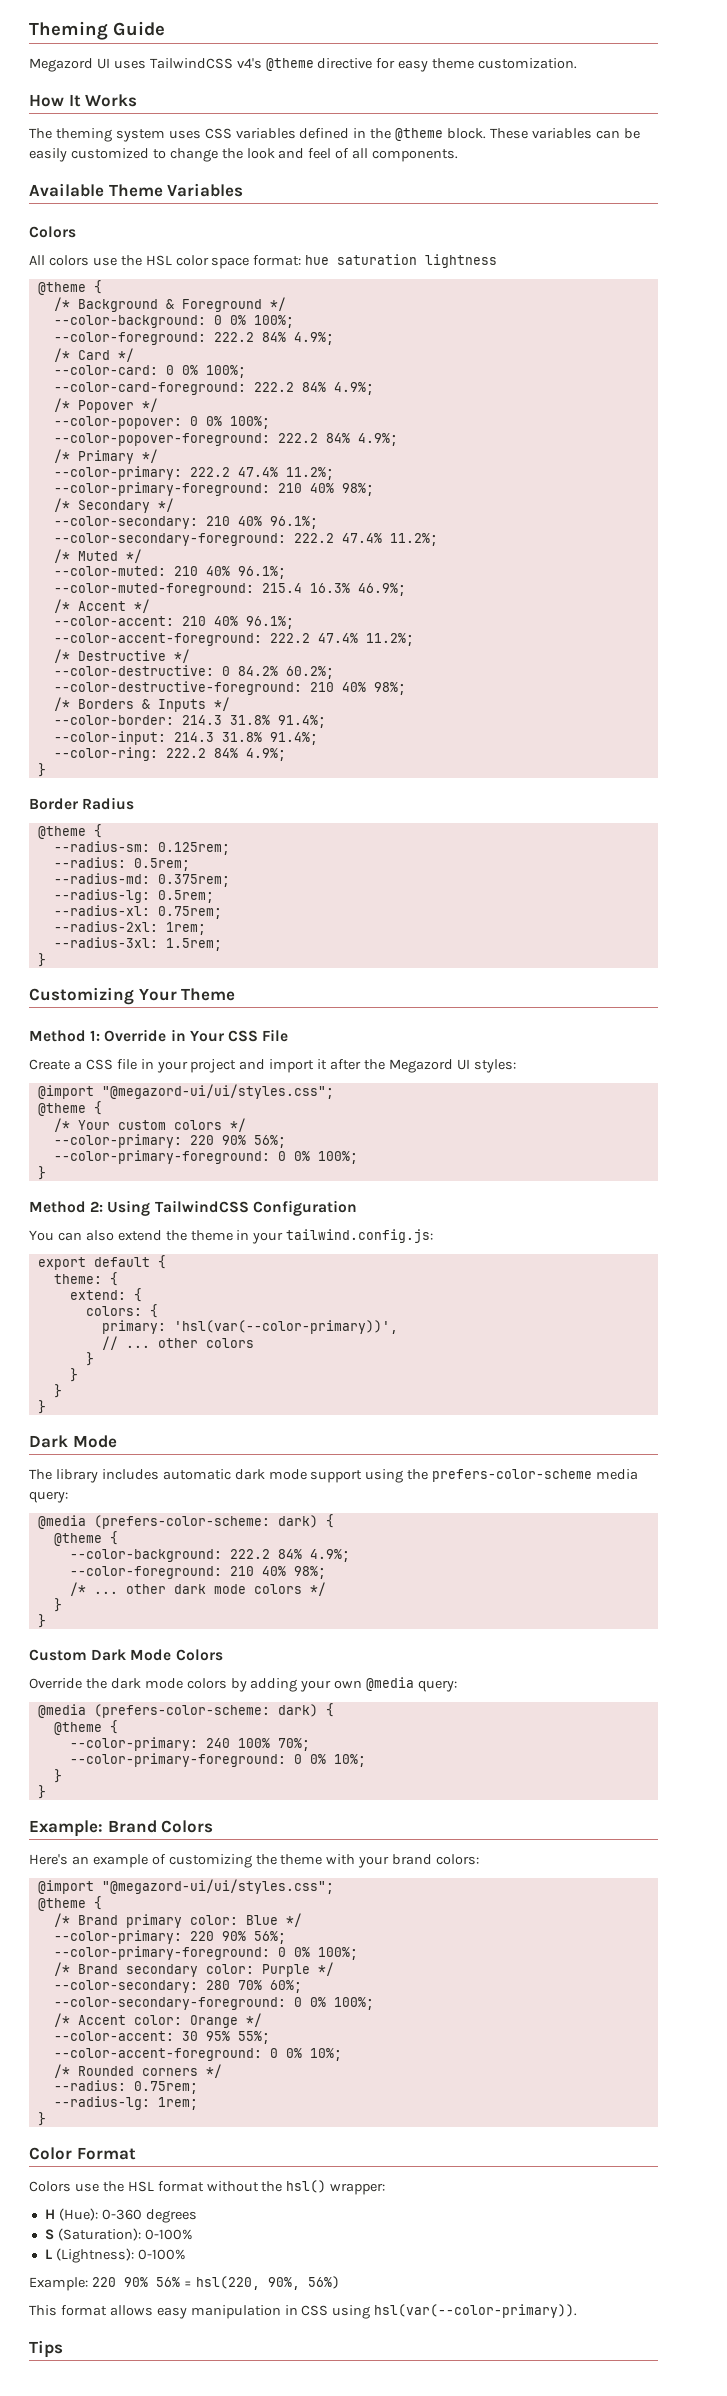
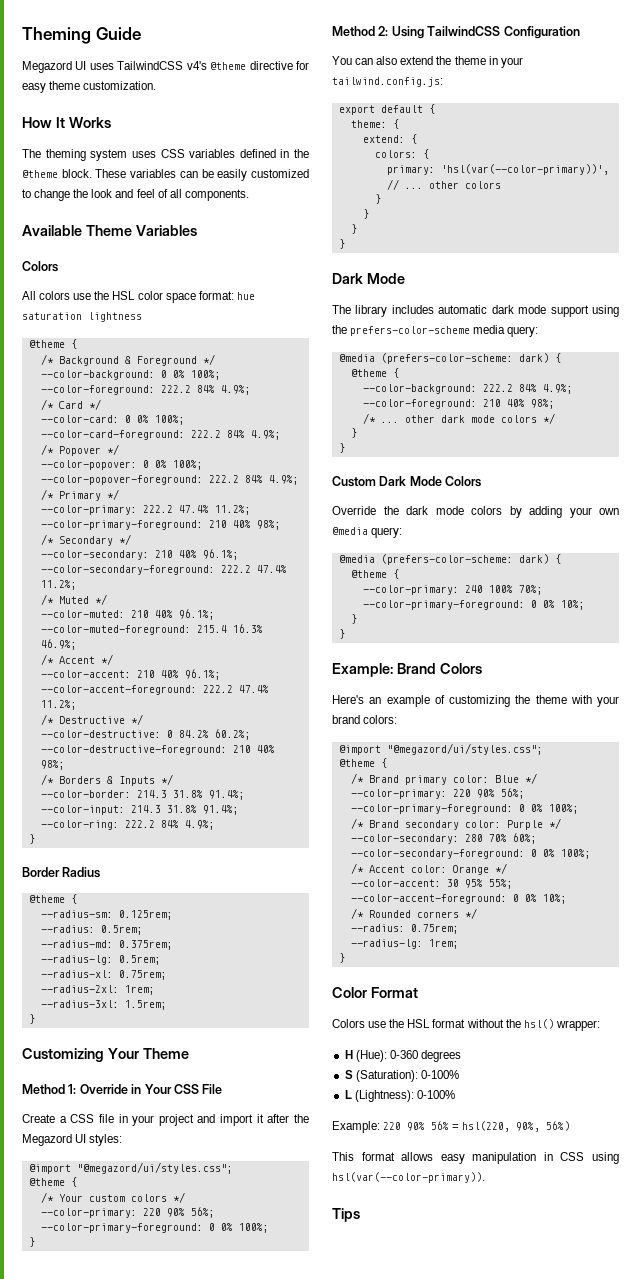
[101,1084,334,1099] "@megazord-ui/ui/styles.css"; -> [76,1162,233,1174] "@megazord/ui/styles.css";
[101,1879,334,1894] "@megazord-ui/ui/styles.css"; -> [386,743,543,755] "@megazord/ui/styles.css";

